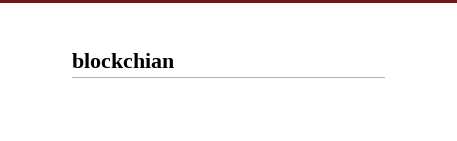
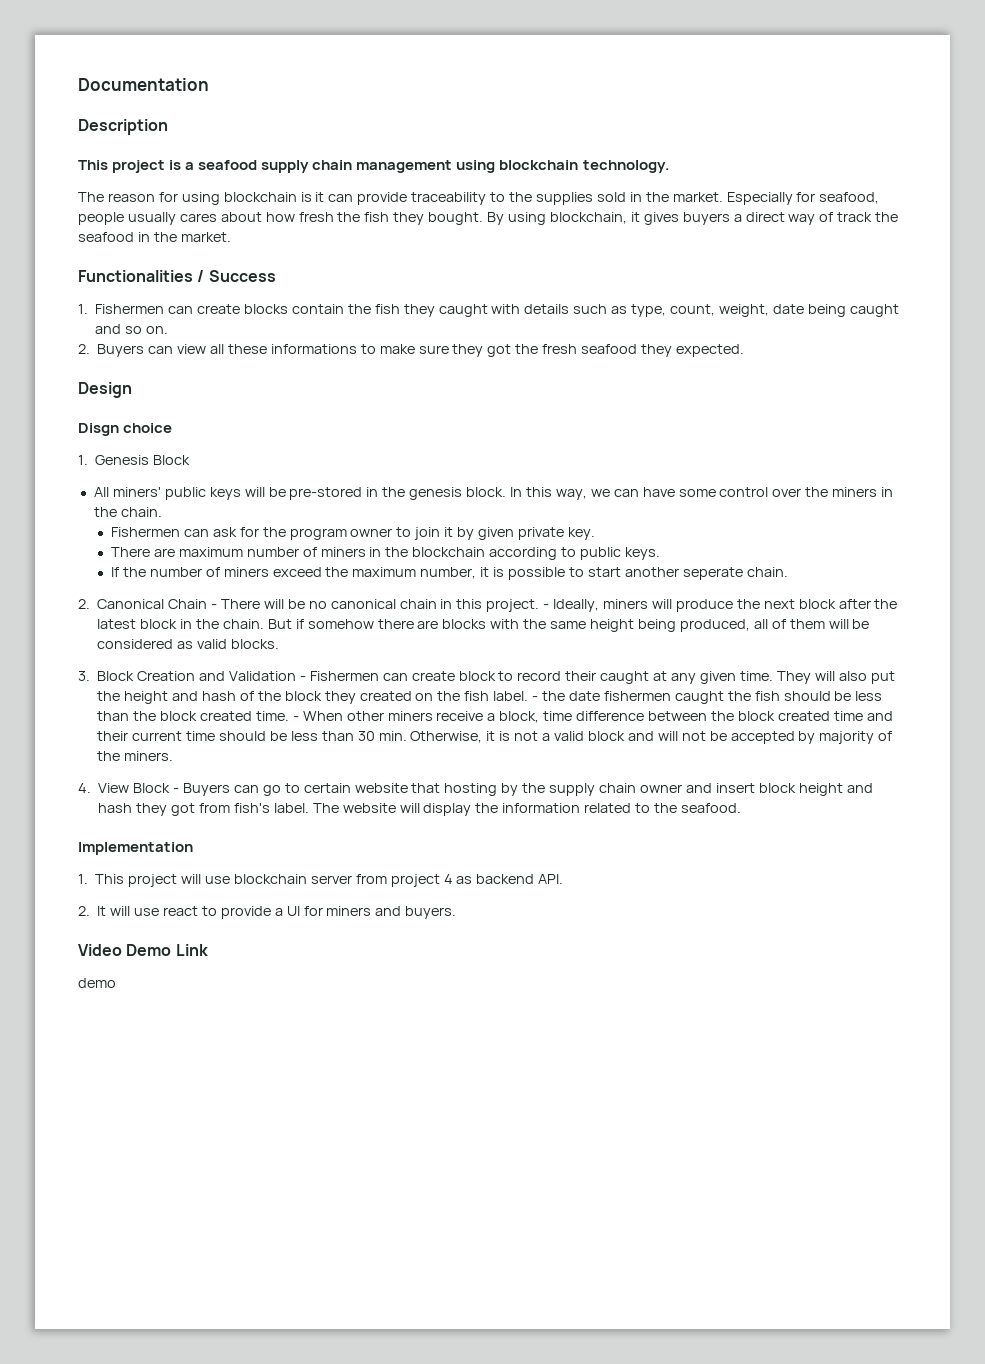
[72,53,174,68] blockchian -> [78,78,209,91] [78,119,168,135] [78,160,670,173] [78,192,880,205] [78,212,899,225] [78,232,231,242] [78,270,276,282] [78,304,899,317] [95,324,169,334] [78,344,744,357] [78,382,132,398] [78,423,173,436] [78,455,191,465] [93,487,894,500] [93,507,162,517] [110,527,595,540] [110,547,660,560] [110,567,788,580] [78,599,898,612] [97,619,870,632] [97,639,279,649] [78,671,895,684] [97,691,883,704] [97,711,893,723] [97,731,893,744] [97,751,174,761] [78,783,873,796] [98,803,741,816] [78,842,193,855] [78,874,564,887] [78,906,457,919] [78,944,208,956] [78,978,116,988] Documentation // Description // This project is a seafood supply chain management using blockchain technology. // The reason for using blockchain is it can provide traceability to the supplies sold in the market. Especially for seafood, people usually cares about how fresh the fish they bought. By using blockchain, it gives buyers a direct way of track the seafood in the market. // Functionalities / Success // 1. Fishermen can create blocks contain the fish they caught with details such as type, count, weight, date being caught and so on. // 2. Buyers can view all these informations to make sure they got the fresh seafood they expected. // Design // Disgn choice // 1. Genesis Block // All miners' public keys will be pre-stored in the genesis block. In this way, we can have some control over the miners in the chain. // Fishermen can ask for the program owner to join it by given private key. // There are maximum number of miners in the blockchain according to public keys. // If the number of miners exceed the maximum number, it is possible to start another seperate chain. // 2. Canonical Chain - There will be no canonical chain in this project. - Ideally, miners will produce the next block after the latest block in the chain. But if somehow there are blocks with the same height being produced, all of them will be considered as valid blocks. // 3. Block Creation and Validation - Fishermen can create block to record their caught at any given time. They will also put the height and hash of the block they created on the fish label. - the date fishermen caught the fish should be less than the block created time. - When other miners receive a block, time difference between the block created time and their current time should be less than 30 min. Otherwise, it is not a valid block and will not be accepted by majority of the miners. // 4. View Block - Buyers can go to certain website that hosting by the supply chain owner and insert block height and hash they got from fish's label. The website will display the information related to the seafood. // Implementation // 1. This project will use blockchain server from project 4 as backend API. // 2. It will use react to provide a UI for miners and buyers. // Video Demo Link // demo

